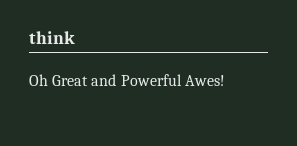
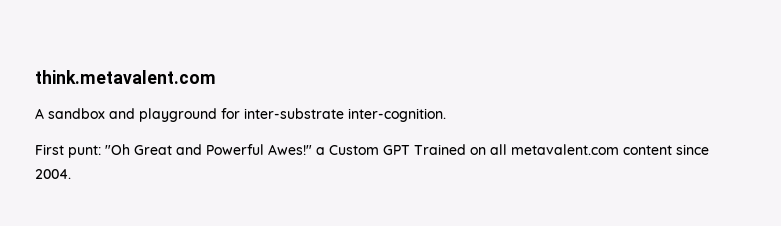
[29,31,75,44] [29,74,225,86] think // Oh Great and Powerful Awes! -> [35,70,216,84] [35,108,446,122] [35,144,709,158] [35,169,71,179] think.metavalent.com // A sandbox and playground for inter-substrate inter-cognition. // First punt: "Oh Great and Powerful Awes!" a Custom GPT Trained on all metavalent.com content since 2004.

